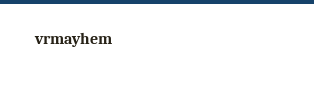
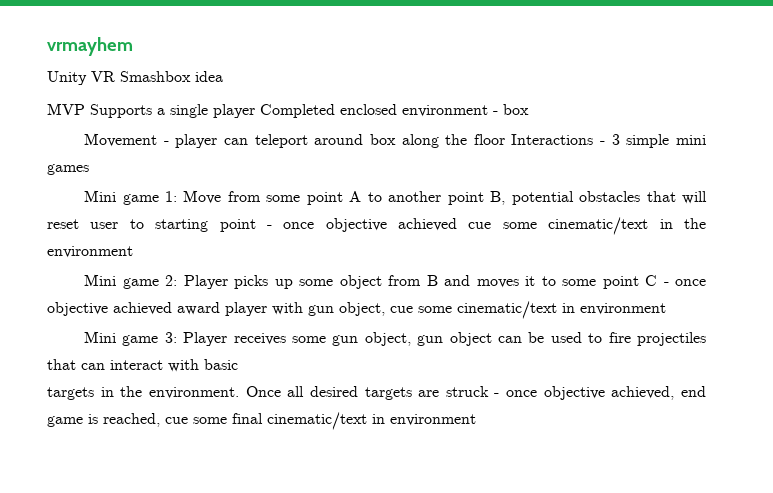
(112, 39) none -> [47,71,223,85] [47,103,529,118] [84,133,707,148] [47,164,89,175] [84,190,707,205] [47,217,706,235] [47,246,133,258] [84,274,707,289] [47,301,666,319] [84,331,706,346] [47,359,238,372] [47,386,706,400] [47,412,476,430] // Unity VR Smashbox idea // MVP Supports a single player Completed enclosed environment - box // Movement - player can teleport around box along the floor Interactions - 3 simple mini games // Mini game 1: Move from some point A to another point B, potential obstacles that will reset user to starting point - once objective achieved cue some cinematic/text in the environment // Mini game 2: Player picks up some object from B and moves it to some point C - once objective achieved award player with gun object, cue some cinematic/text in environment // Mini game 3: Player receives some gun object, gun object can be used to fire projectiles that can interact with basic // targets in the environment. Once all desired targets are struck - once objective achieved, end game is reached, cue some final cinematic/text in environment

